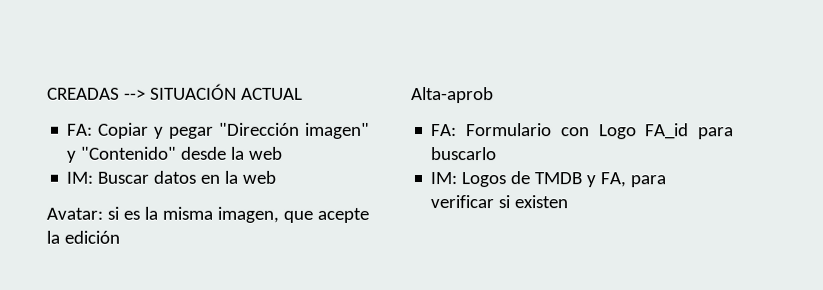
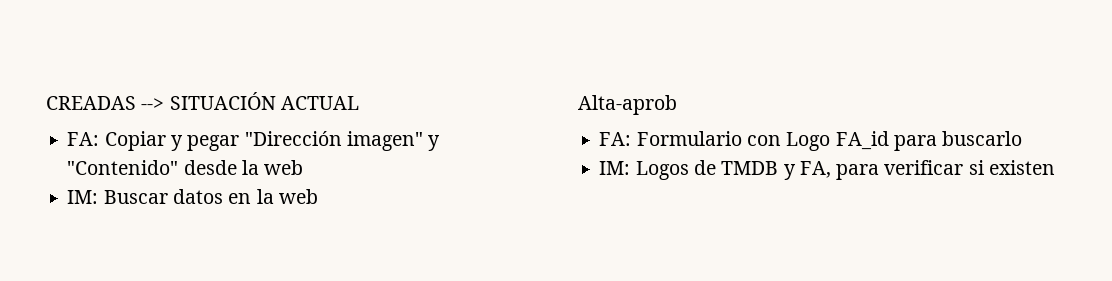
[46,206,369,223] [46,230,120,244] // Avatar: si es la misma imagen, que acepte la edición -> (318, 196) none

